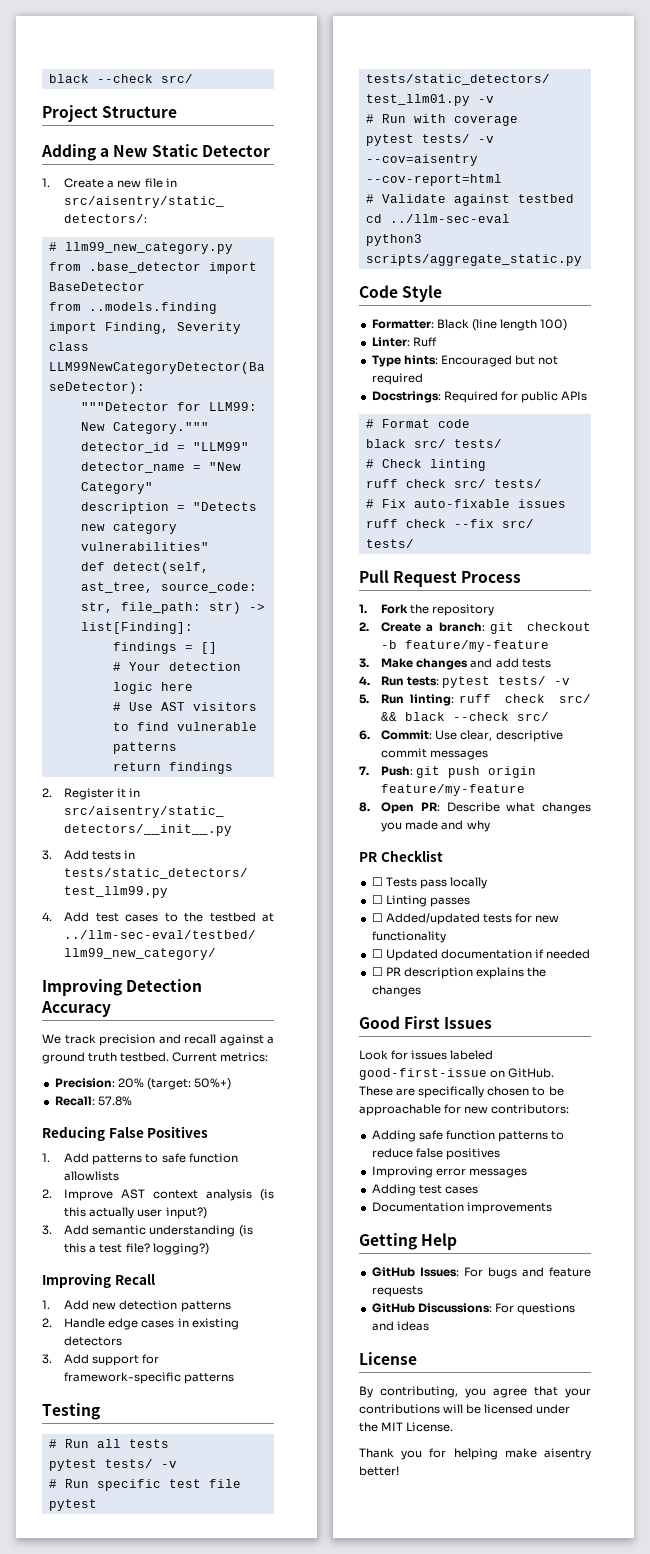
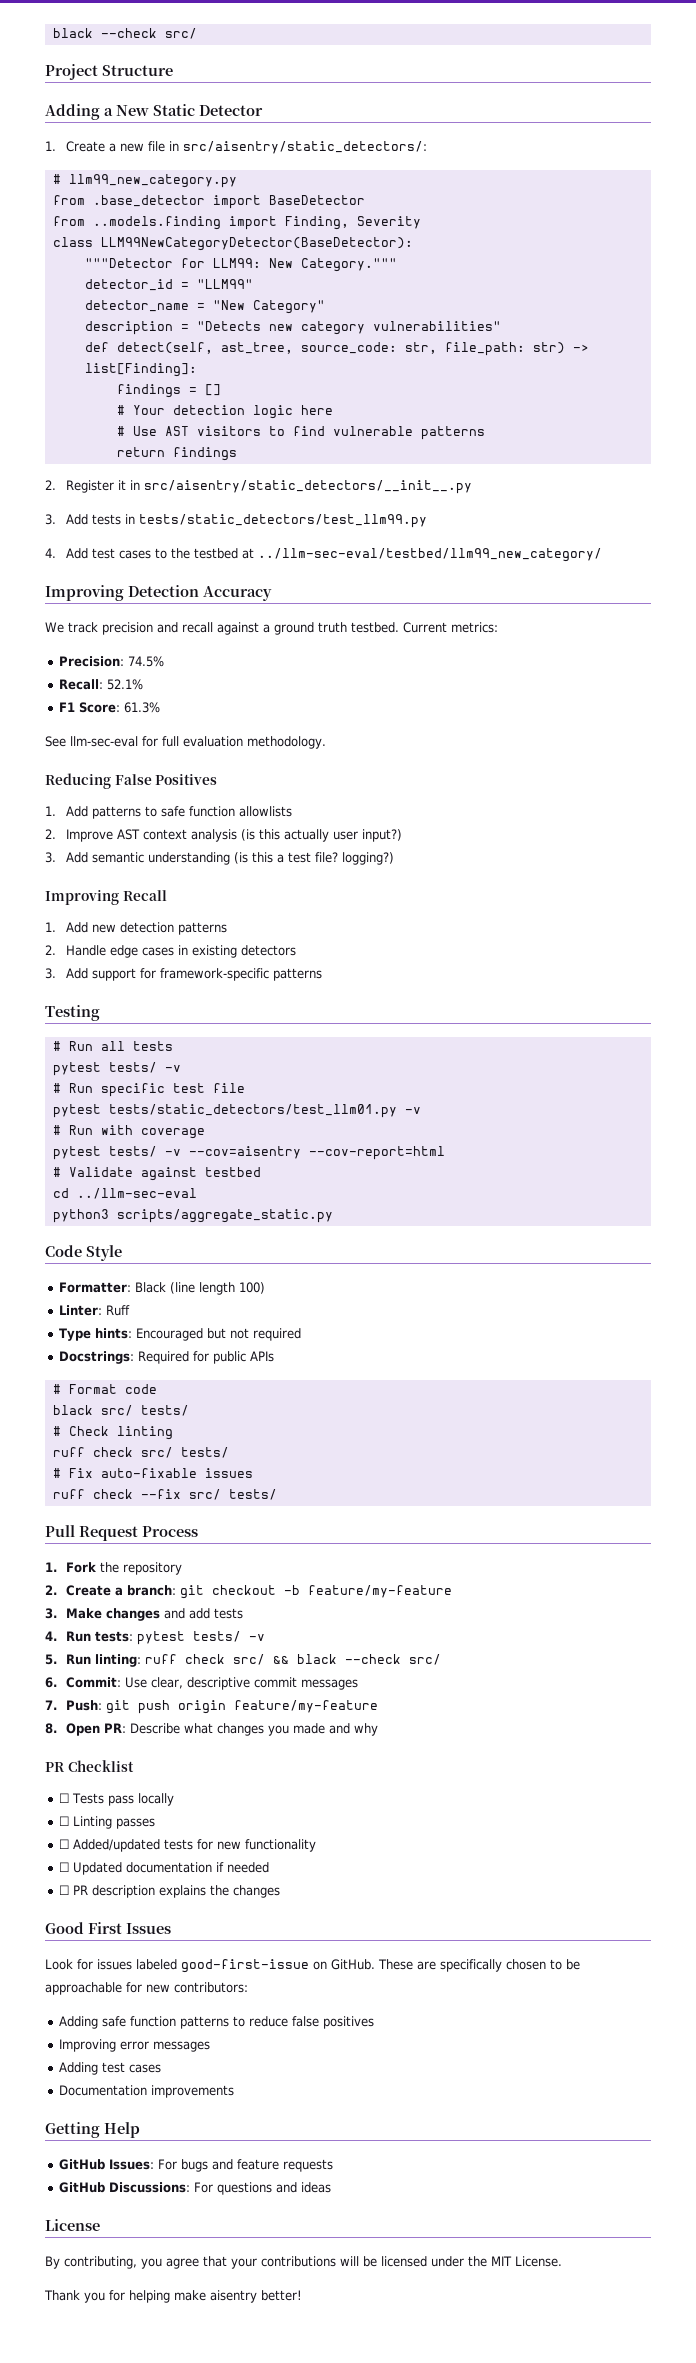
[117,1078,231,1090] [54,1096,132,1106] 20% (target: 50%+) // Recall: 57.8% -> [128,656,165,667] [59,679,144,690] [59,702,161,713] [45,736,326,749] 74.5% // Recall: 52.1% // F1 Score: 61.3% // See llm-sec-eval for full evaluation methodology.

